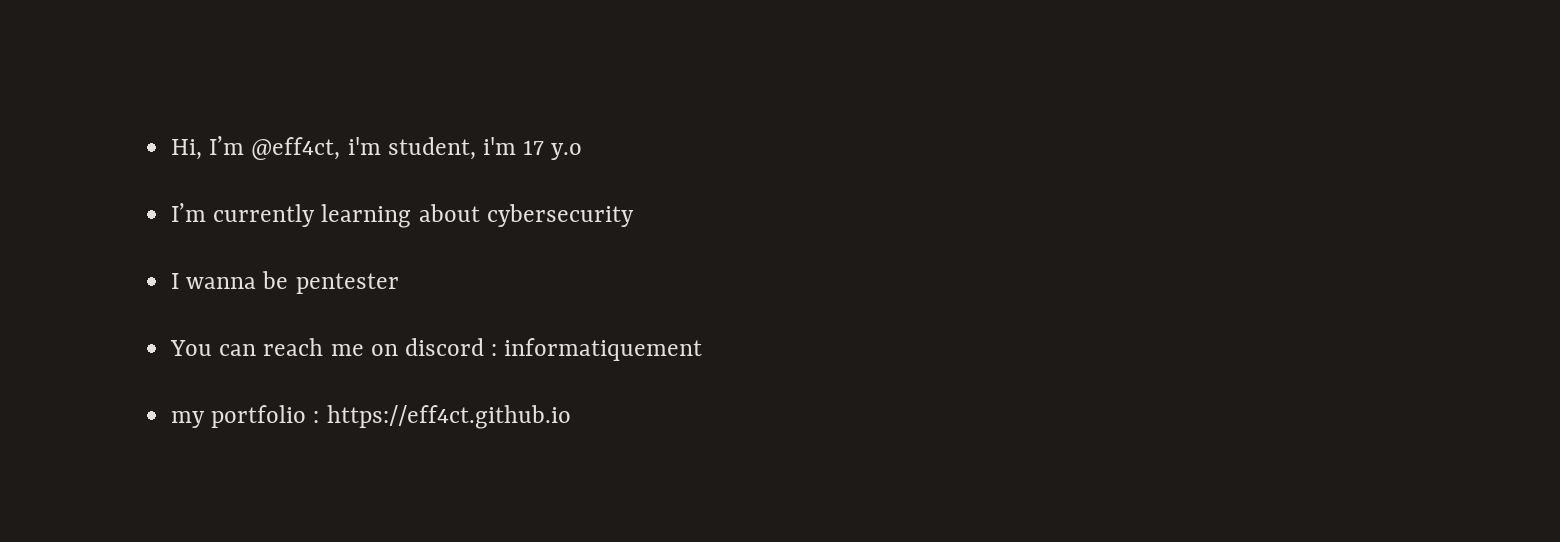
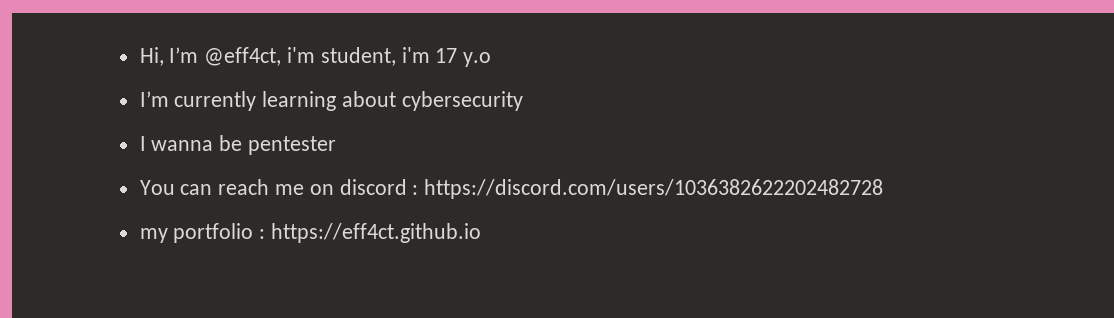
[504,338,703,361] informatiquement -> [424,179,884,199] https://discord.com/users/1036382622202482728

